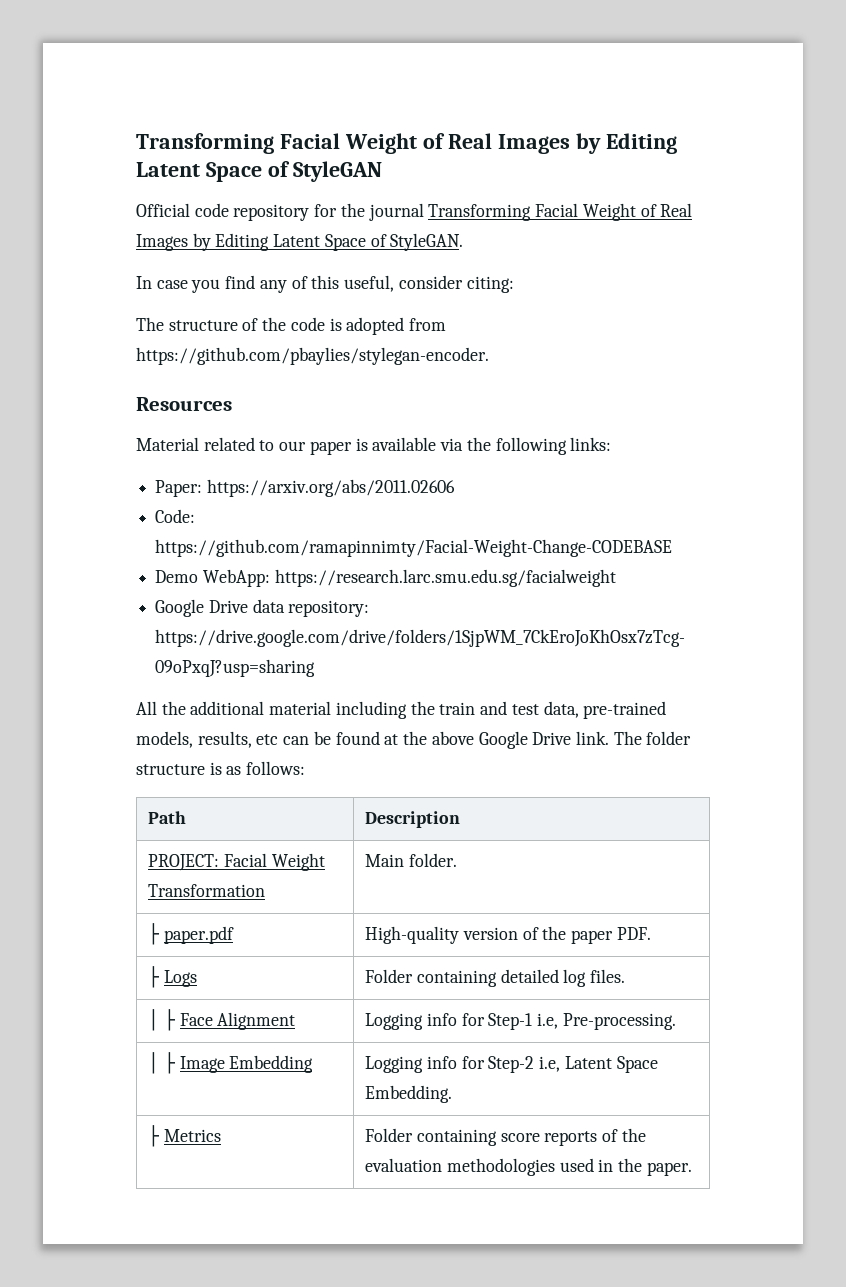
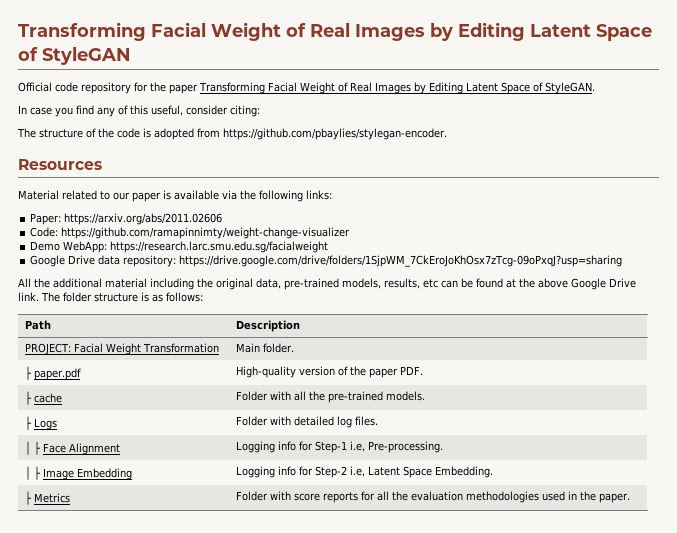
[368,203,424,221] journal -> [169,84,198,94] paper
[155,539,673,557] https://github.com/ramapinnimty/Facial-Weight-Change-CODEBASE -> [61,227,351,239] https://github.com/ramapinnimty/weight-change-visualizer
[439,701,539,715] train and test -> [216,278,253,290] original
(651, 933) none -> [24,391,62,405] [235,391,425,403] // ├ cache | Folder with all the pre-trained models.
[416,970,497,987] containing -> [269,416,291,425] with
[416,1129,497,1146] containing -> [269,491,291,500] with
[602,1129,619,1142] of -> [360,491,389,501] for all

